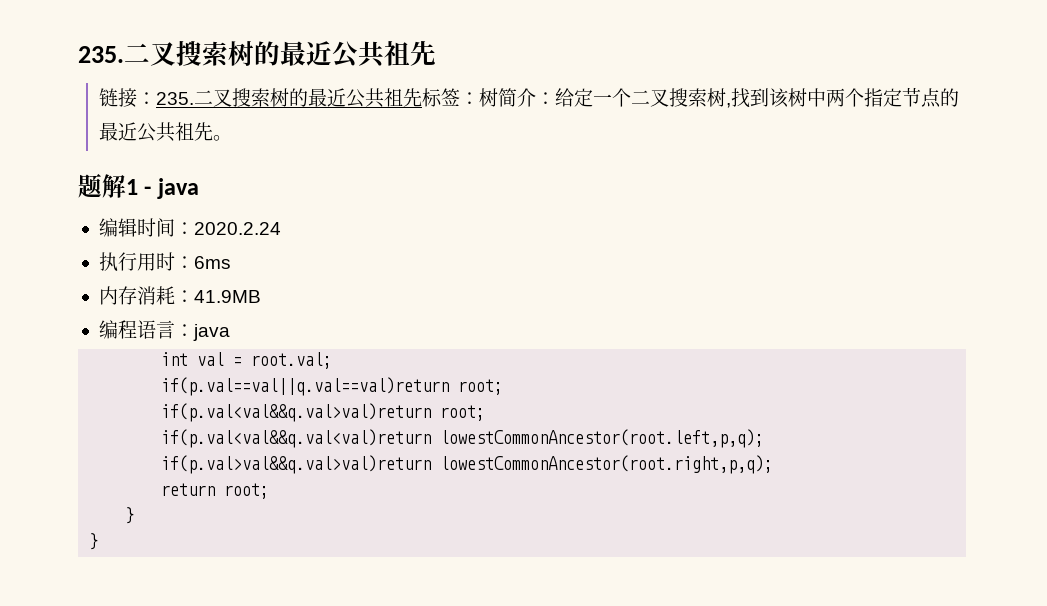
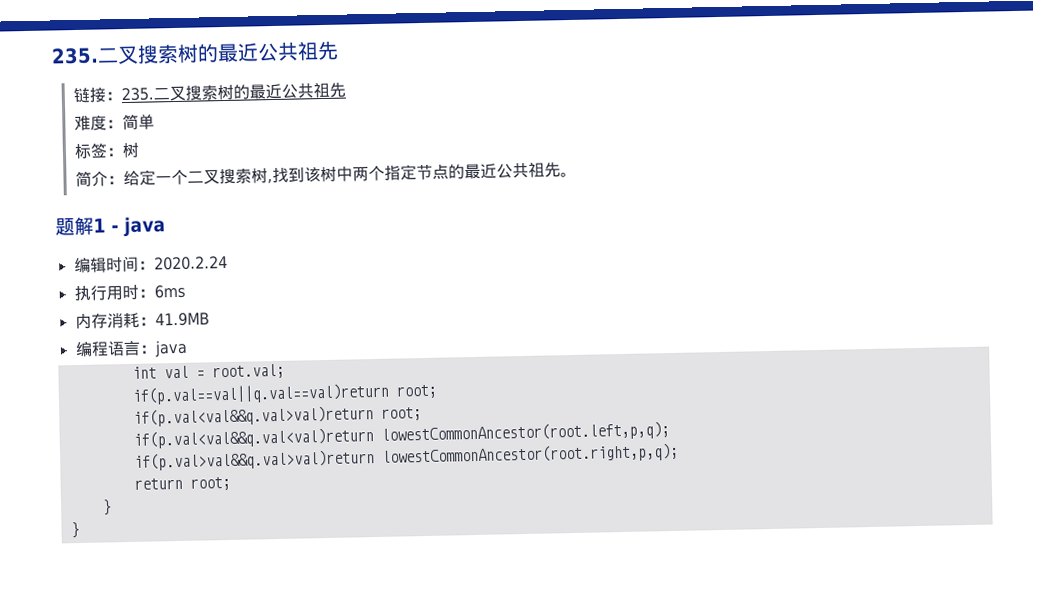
(422, 97) none -> [73,113,155,132] // 难度：简单 //
(498, 97) none -> (140, 150) //

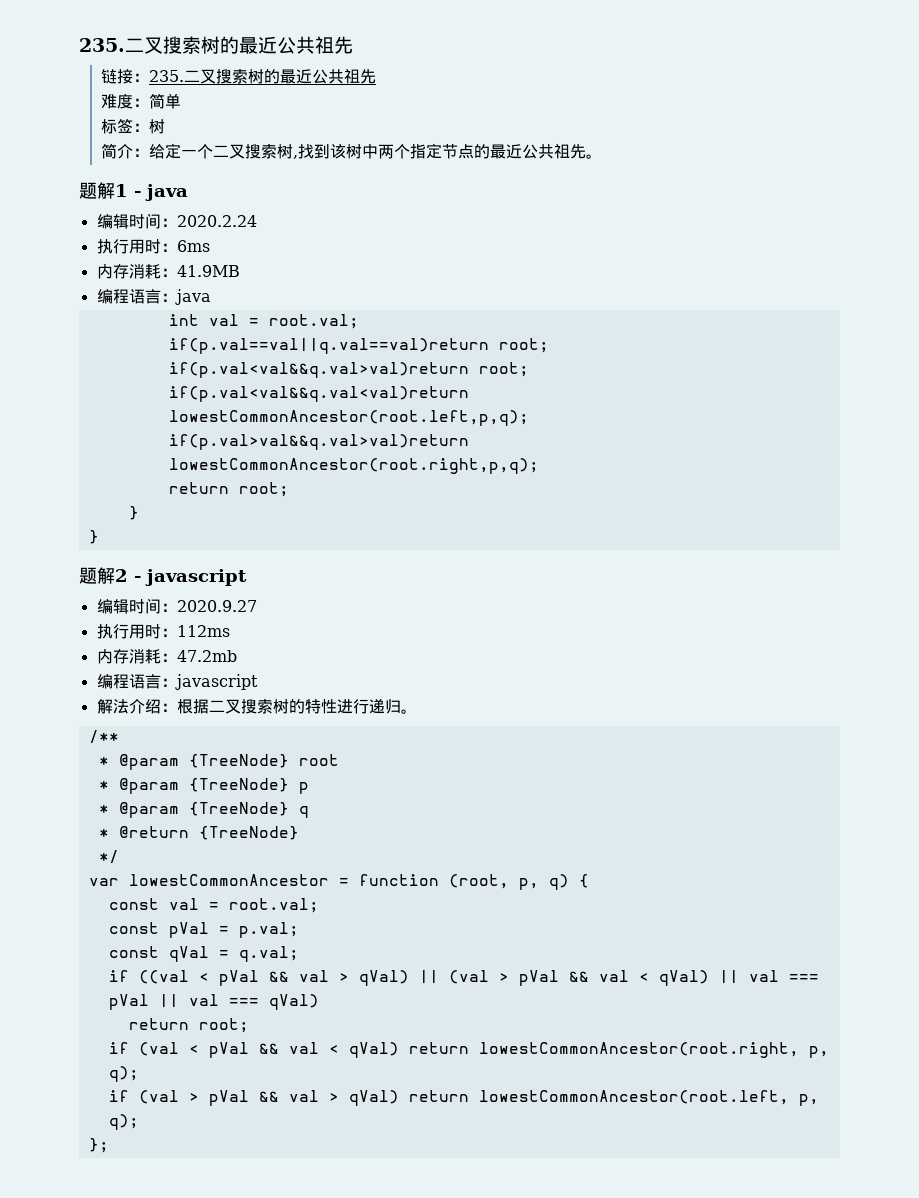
(80, 530) none -> [79,567,247,586] [96,598,257,614] [96,624,230,639] [96,649,237,664] [96,674,258,690] [96,699,417,714] [88,730,119,744] [98,754,339,770] [98,778,309,794] [98,802,309,818] [98,826,299,840] [98,850,119,864] [88,874,589,890] [108,898,319,913] [108,922,299,938] [108,946,299,962] [108,970,819,986] [108,994,319,1010] [128,1018,249,1033] [108,1042,829,1058] [108,1066,139,1082] [108,1090,819,1106] [108,1114,139,1130] [88,1138,109,1153] // 题解2 - javascript // 编辑时间：2020.9.27 // 执行用时：112ms // 内存消耗：47.2mb // 编程语言：javascript // 解法介绍：根据二叉搜索树的特性进行递归。 // /** // * @param {TreeNode} root // * @param {TreeNode} p // * @param {TreeNode} q // * @return {TreeNode} // */ // var lowestCommonAncestor = function (root, p, q) { // const val = root.val; // const pVal = p.val; // const qVal = q.val; // if ((val < pVal && val > qVal) || (val > pVal && val < qVal) || val === pVal || val === qVal) // return root; // if (val < pVal && val < qVal) return lowestCommonAncestor(root.right, p, q); // if (val > pVal && val > qVal) return lowestCommonAncestor(root.left, p, q); // };

